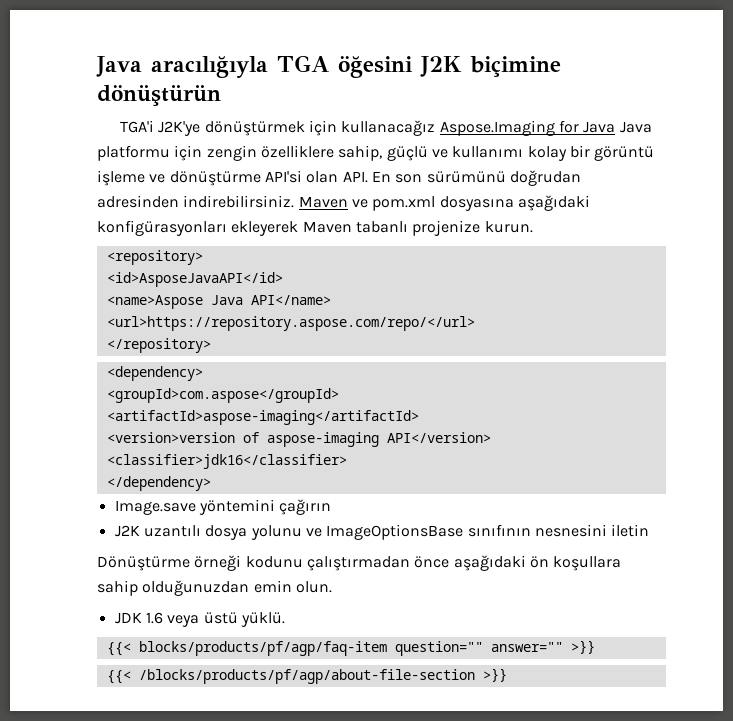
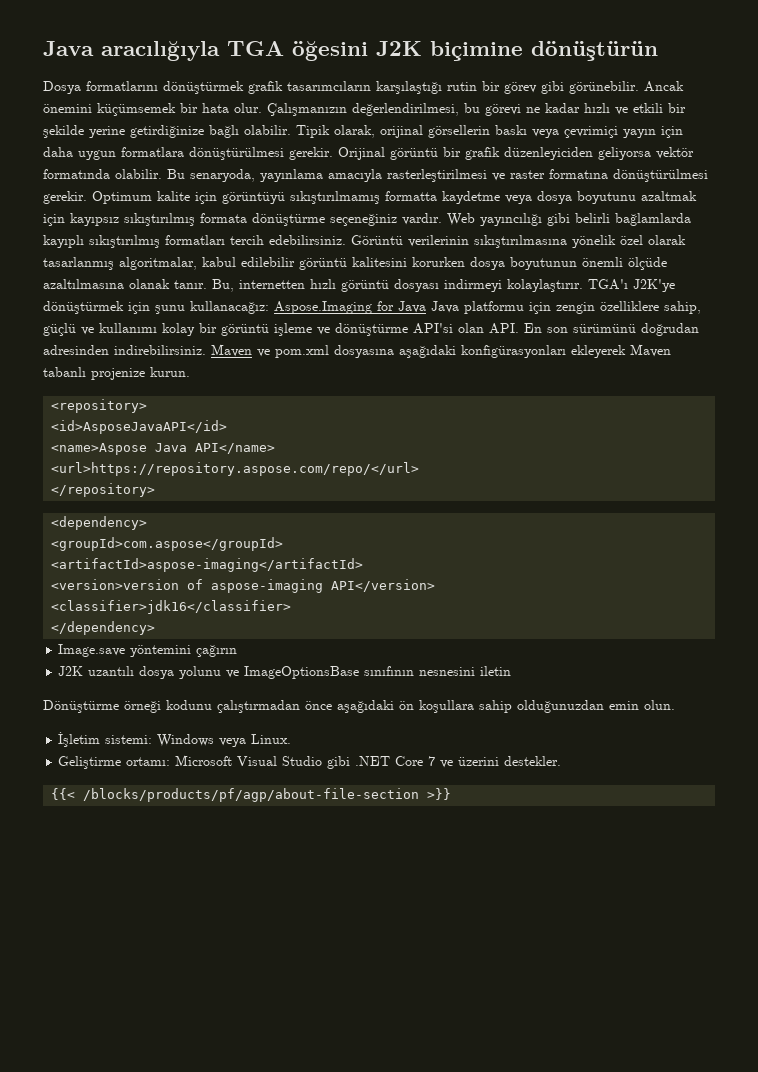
[120,120,155,133] TGA'i -> [43,81,684,94] [43,103,686,116] [43,125,683,138] [43,147,694,160] [43,169,708,182] [43,191,697,204] [43,213,691,226] [43,235,686,248] [43,257,667,270] [43,279,628,292] Dosya formatlarını dönüştürmek grafik tasarımcıların karşılaştığı rutin bir görev gibi görünebilir. Ancak önemini küçümsemek bir hata olur. Çalışmanızın değerlendirilmesi, bu görevi ne kadar hızlı ve etkili bir şekilde yerine getirdiğinize bağlı olabilir. Tipik olarak, orijinal görsellerin baskı veya çevrimiçi yayın için daha uygun formatlara dönüştürülmesi gerekir. Orijinal görüntü bir grafik düzenleyiciden geliyorsa vektör formatında olabilir. Bu senaryoda, yayınlama amacıyla rasterleştirilmesi ve raster formatına dönüştürülmesi gerekir. Optimum kalite için görüntüyü sıkıştırılmamış formatta kaydetme veya dosya boyutunu azaltmak için kayıpsız sıkıştırılmış formata dönüştürme seçeneğiniz vardır. Web yayıncılığı gibi belirli bağlamlarda kayıplı sıkıştırılmış formatları tercih edebilirsiniz. Görüntü verilerinin sıkıştırılmasına yönelik özel olarak tasarlanmış algoritmalar, kabul edilebilir görüntü kalitesini korurken dosya boyutunun önemli ölçüde azaltılmasına olanak tanır. Bu, internetten hızlı görüntü dosyası indirmeyi kolaylaştırır. TGA'ı
[341,120,436,136] kullanacağız -> [155,301,269,314] şunu kullanacağız:
[114,612,285,627] [106,640,595,656] JDK 1.6 veya üstü yüklü. // {{< blocks/products/pf/agp/faq-item question="" answer="" >}} -> [58,732,292,747] [58,755,562,769] İşletim sistemi: Windows veya Linux. // Geliştirme ortamı: Microsoft Visual Studio gibi .NET Core 7 ve üzerini destekler.

